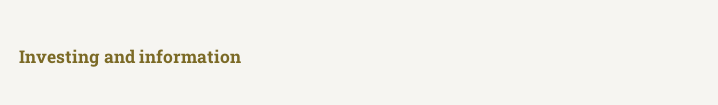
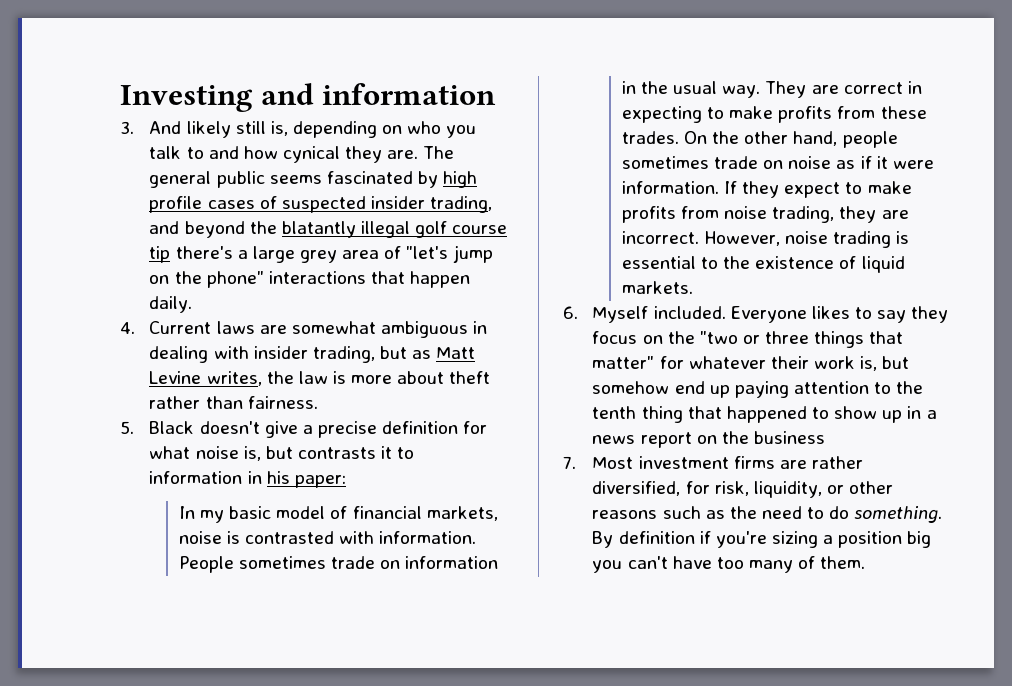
(242, 56) none -> [120,121,477,138] [149,146,455,163] [149,171,478,188] [149,196,493,213] [149,221,508,238] [149,245,493,263] [149,271,471,288] [149,296,193,313] [120,321,488,338] [149,346,476,363] [149,371,491,386] [149,396,318,409] [120,421,488,438] [149,446,415,461] [149,471,346,488] [178,506,498,523] [178,531,477,544] [178,556,499,573] [621,81,922,98] [621,106,927,123] [621,131,898,148] [621,156,934,169] [621,181,912,198] [621,206,909,223] [621,231,910,248] [621,256,905,273] [621,281,693,294] [563,306,949,323] [592,331,904,348] [592,356,910,371] [592,381,924,398] [592,406,937,423] [592,431,825,448] [563,456,863,469] [592,481,894,498] [592,506,943,523] [592,531,932,548] [592,556,866,573] // 3. And likely still is, depending on who you talk to and how cynical they are. The general public seems fascinated by high profile cases of suspected insider trading, and beyond the blatantly illegal golf course tip there's a large grey area of "let's jump on the phone" interactions that happen daily. // 4. Current laws are somewhat ambiguous in dealing with insider trading, but as Matt Levine writes, the law is more about theft rather than fairness. // 5. Black doesn't give a precise definition for what noise is, but contrasts it to information in his paper: // In my basic model of financial markets, noise is contrasted with information. People sometimes trade on information in the usual way. They are correct in expecting to make profits from these trades. On the other hand, people sometimes trade on noise as if it were information. If they expect to make profits from noise trading, they are incorrect. However, noise trading is essential to the existence of liquid markets. // 6. Myself included. Everyone likes to say they focus on the "two or three things that matter" for whatever their work is, but somehow end up paying attention to the tenth thing that happened to show up in a news report on the business // 7. Most investment firms are rather diversified, for risk, liquidity, or other reasons such as the need to do something. By definition if you're sizing a position big you can't have too many of them.

